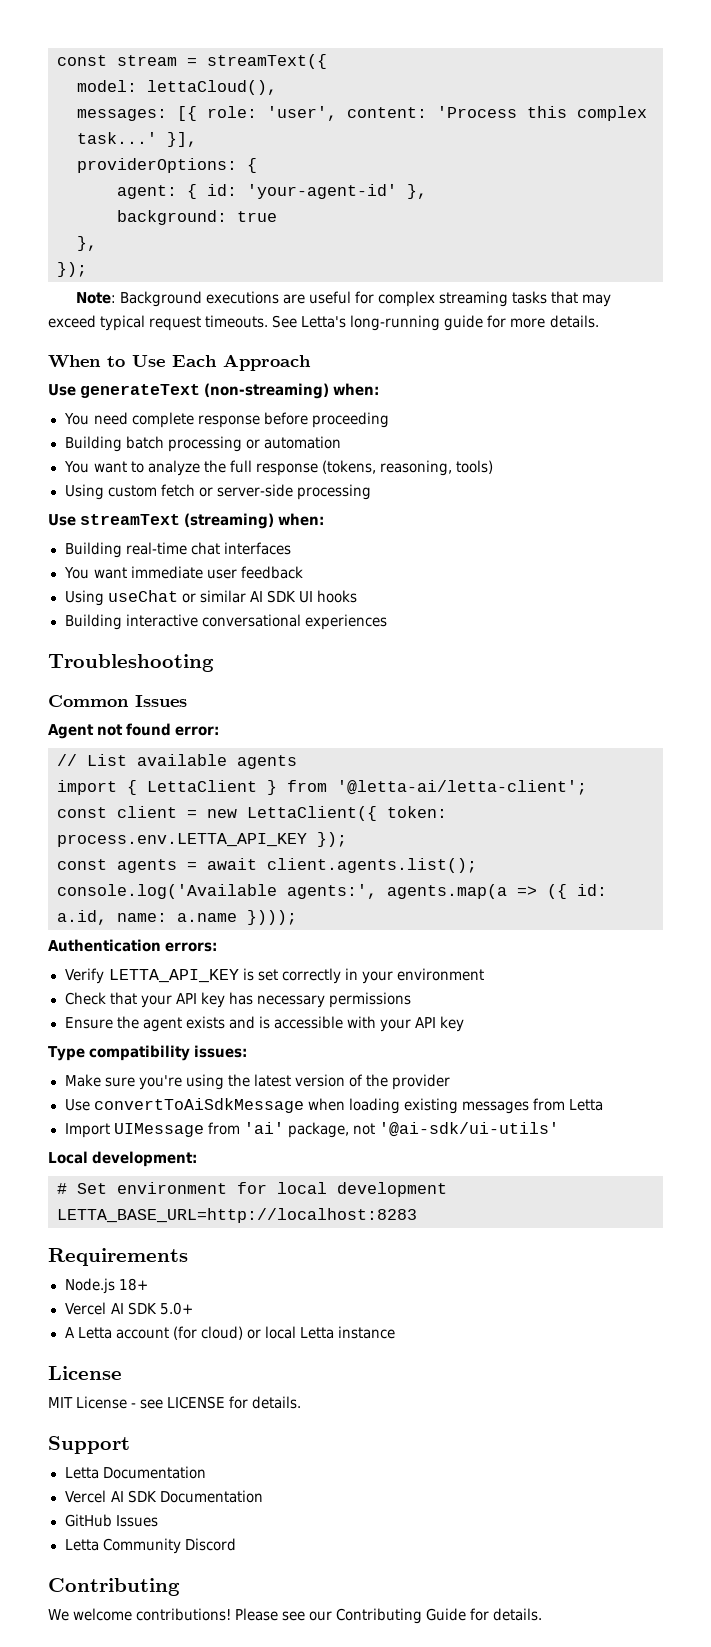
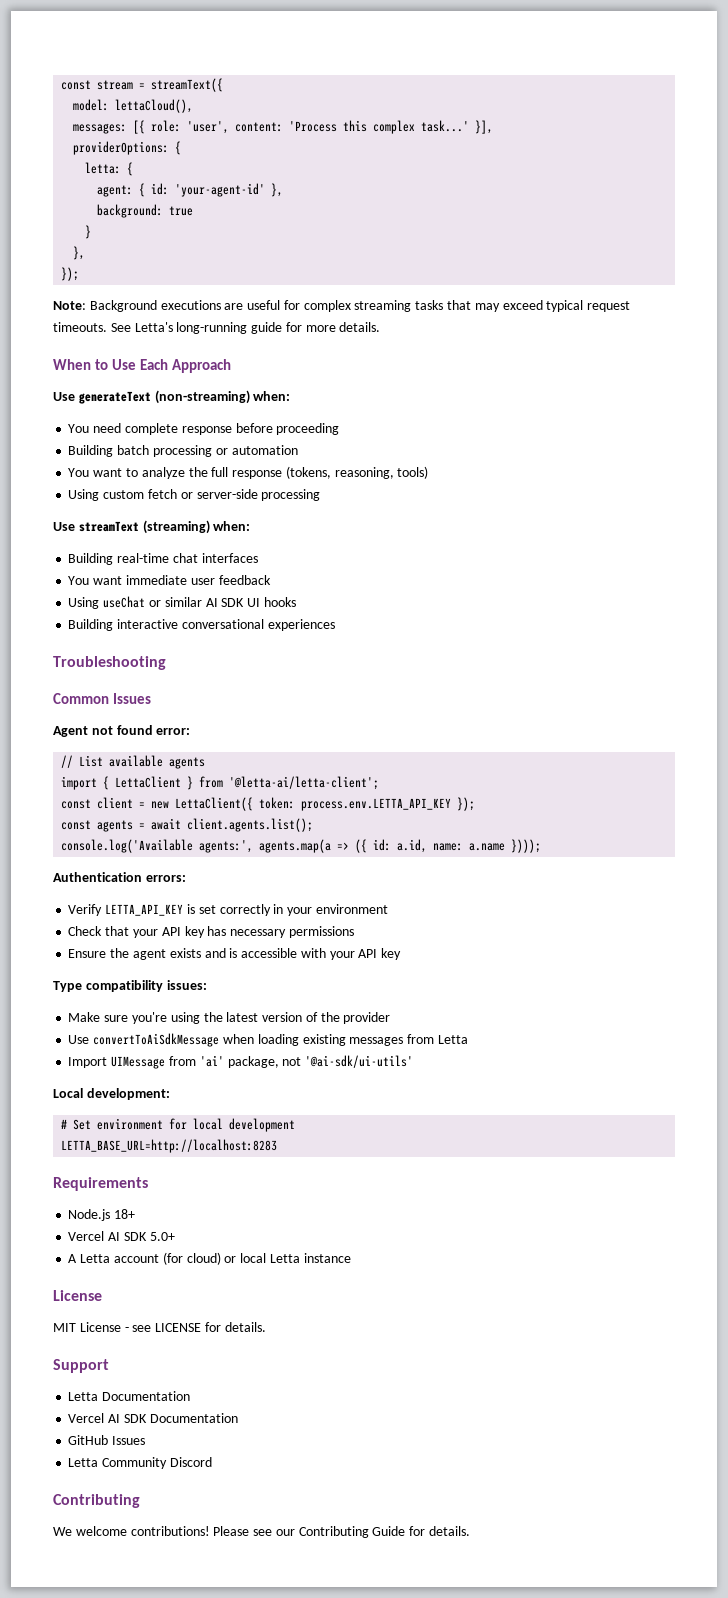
(257, 165) none -> [85,162,134,176] // letta: {
(277, 216) none -> [85,225,92,239] // }

